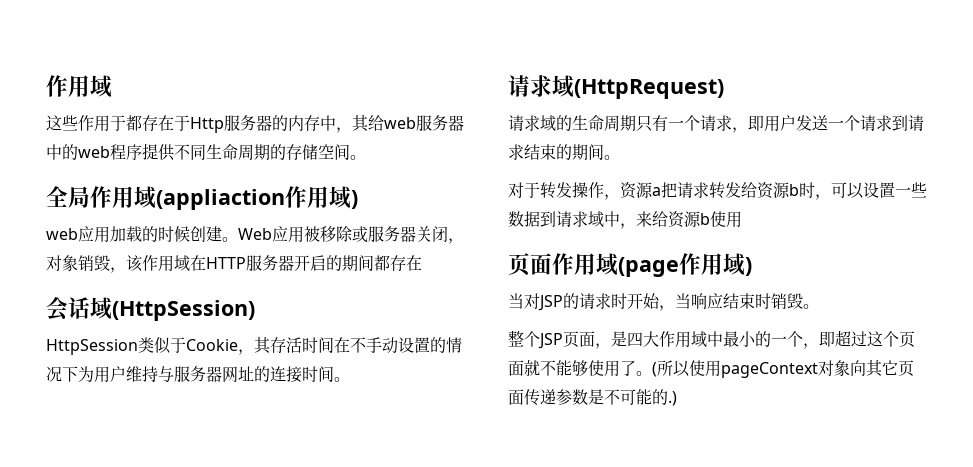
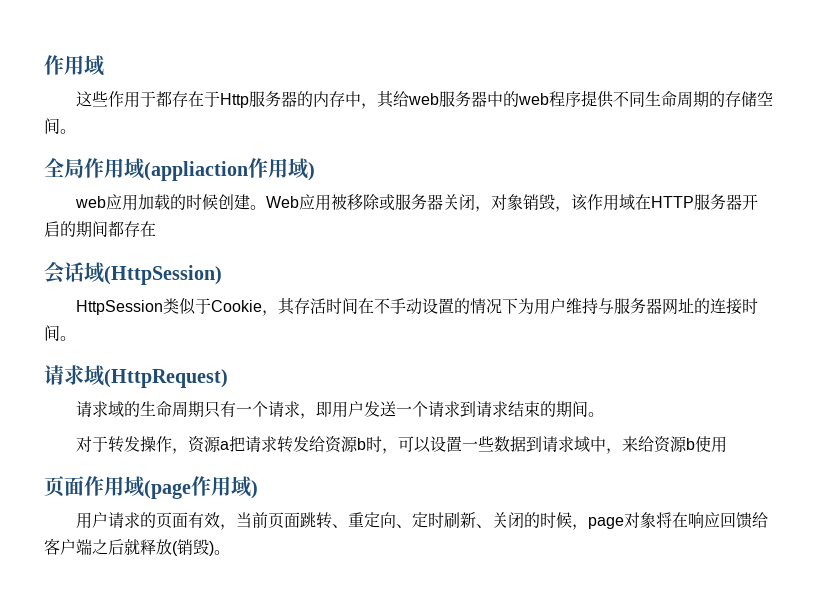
[508,293,819,311] [508,330,915,349] [508,360,914,378] [508,389,677,406] 当对JSP的请求时开始，当响应结束时销毁。 // 整个JSP页面，是四大作用域中最小的一个，即超过这个页面就不能够使用了。(所以使用pageContext对象向其它页面传递参数是不可能的.) -> [76,512,769,530] [44,538,230,556] 用户请求的页面有效，当前页面跳转、重定向、定时刷新、关闭的时候，page对象将在响应回馈给客户端之后就释放(销毁)。

